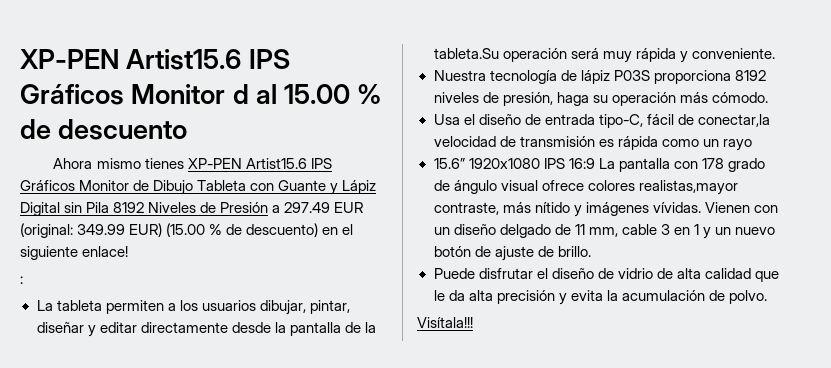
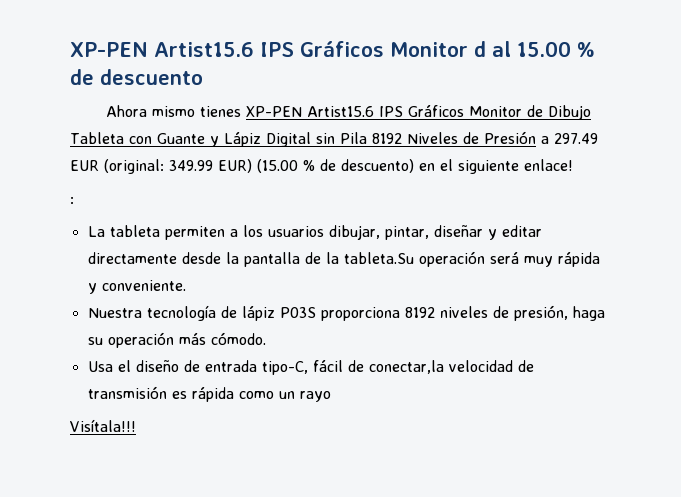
[433,158,765,172] [433,180,738,195] [433,202,778,217] [433,224,776,239] [433,246,591,261] [433,268,779,282] [433,290,767,305] // 15.6” 1920x1080 IPS 16:9 La pantalla con 178 grado de ángulo visual ofrece colores realistas,mayor contraste, más nítido y imágenes vívidas. Vienen con un diseño delgado de 11 mm, cable 3 en 1 y un nuevo botón de ajuste de brillo. // Puede disfrutar el diseño de vidrio de alta calidad que le da alta precisión y evita la acumulación de polvo. -> (331, 396) none

